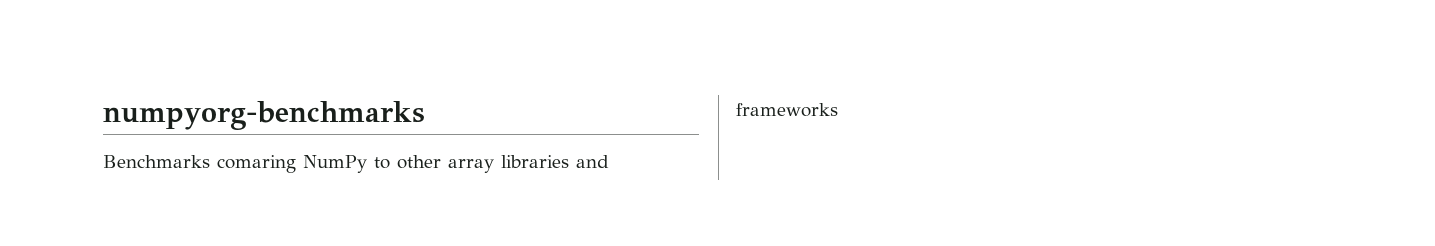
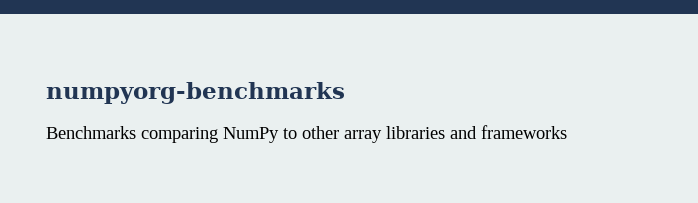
[217,155,296,173] comaring -> [141,127,218,143] comparing

